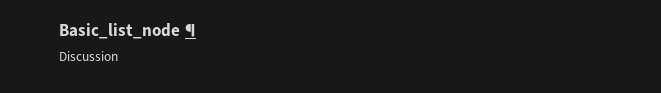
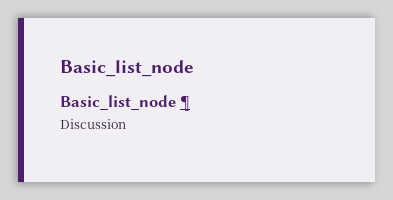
[59,23,180,39] Basic_list_node -> [60,60,194,77] [60,95,176,110] Basic_list_node // Basic_list_node

